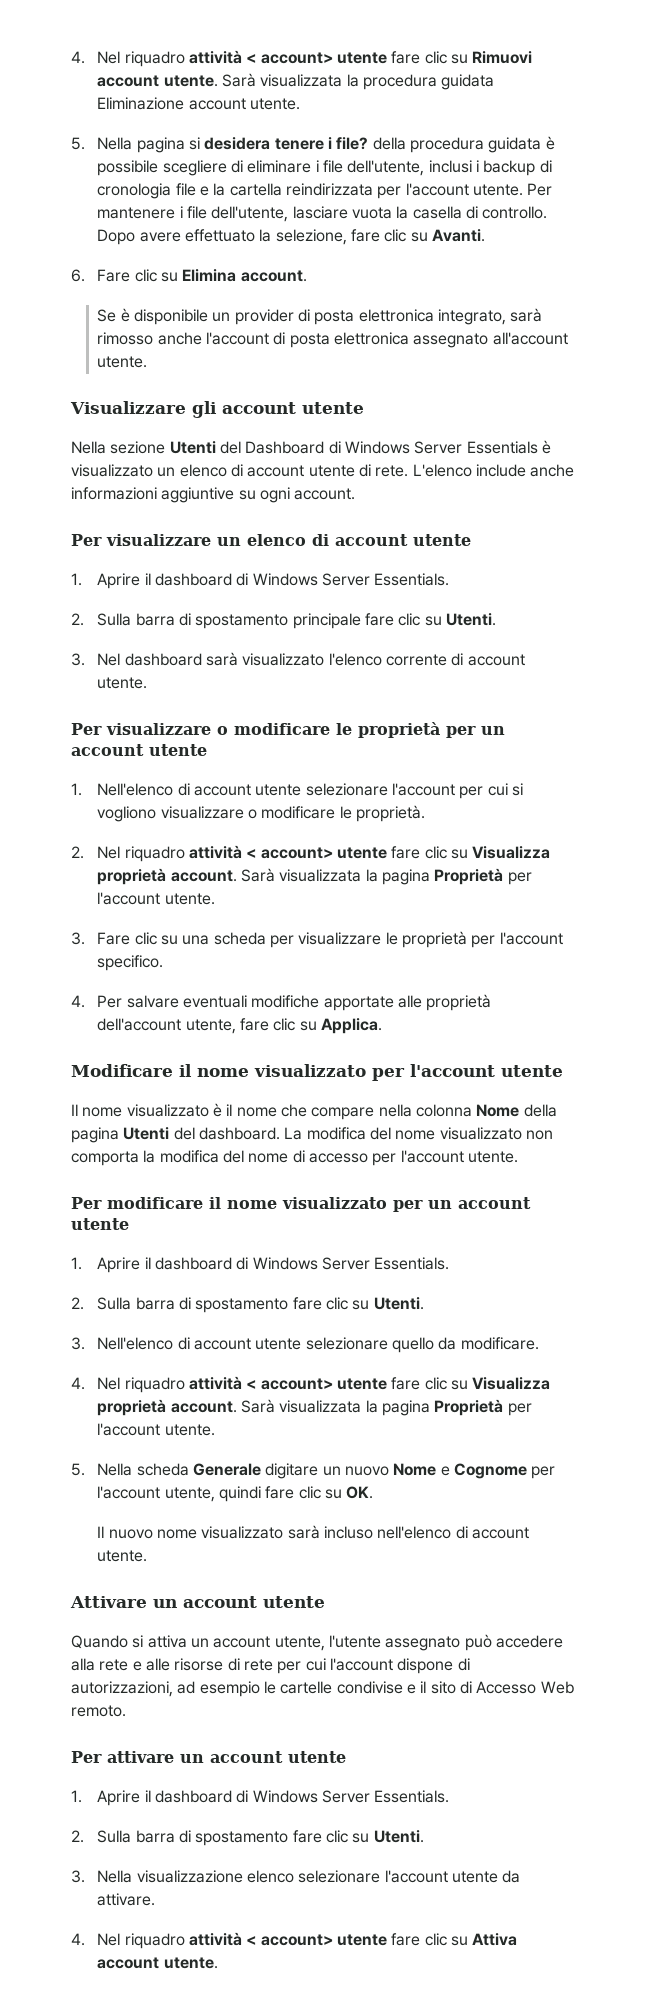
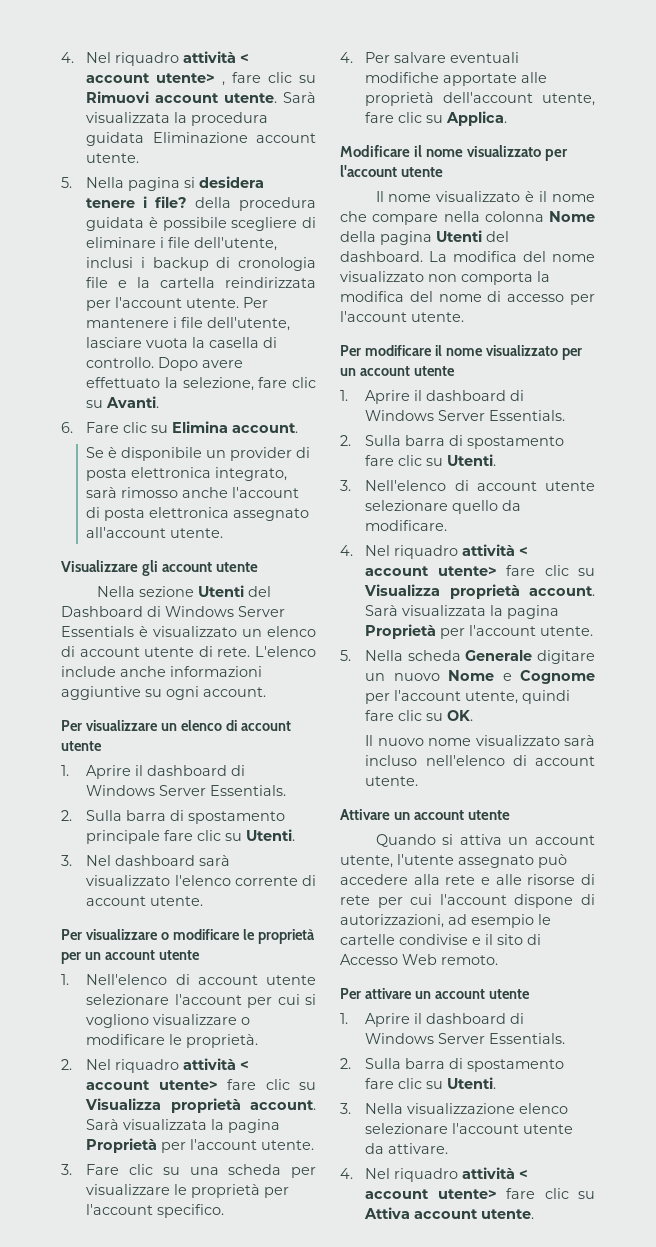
[71,50,388,67] 4. Nel riquadro attività < account> utente -> [61,51,250,66] [86,73,226,86] 4. Nel riquadro attività < account utente> ,
[260,847,388,859] account> utente -> [86,1080,218,1090] account utente>
[260,1378,388,1390] account> utente -> [365,566,497,576] account utente>
[260,1934,388,1946] account> utente -> [365,1189,497,1199] account utente>

